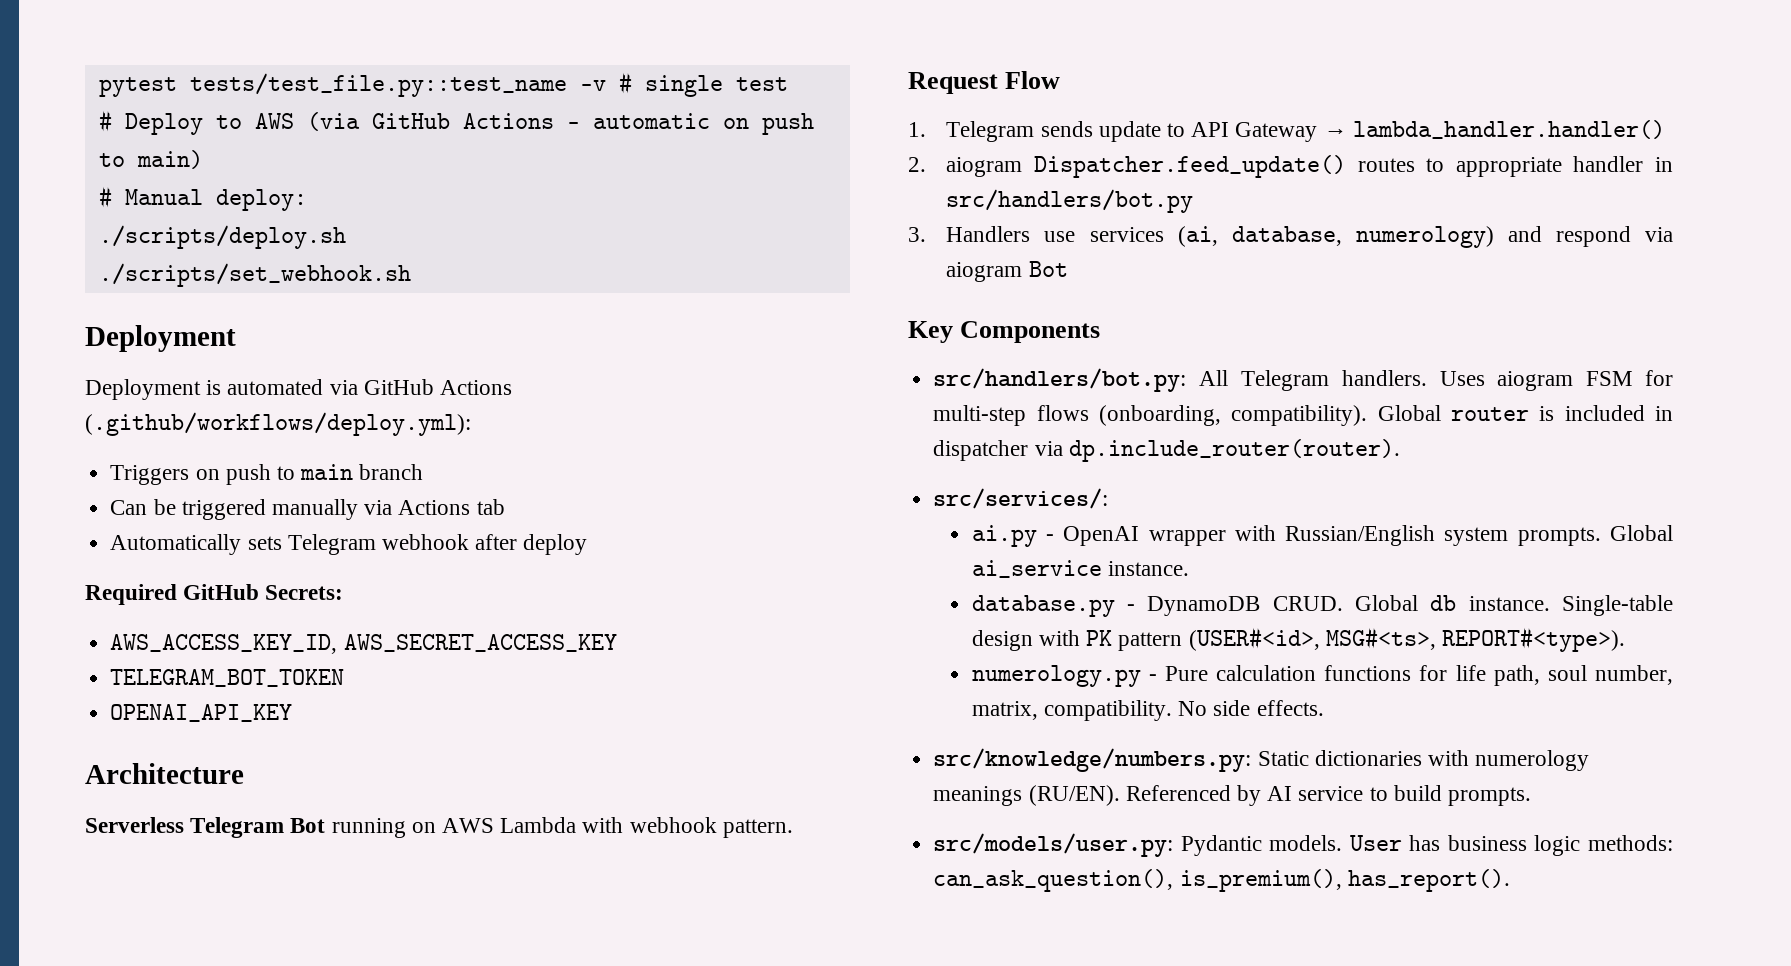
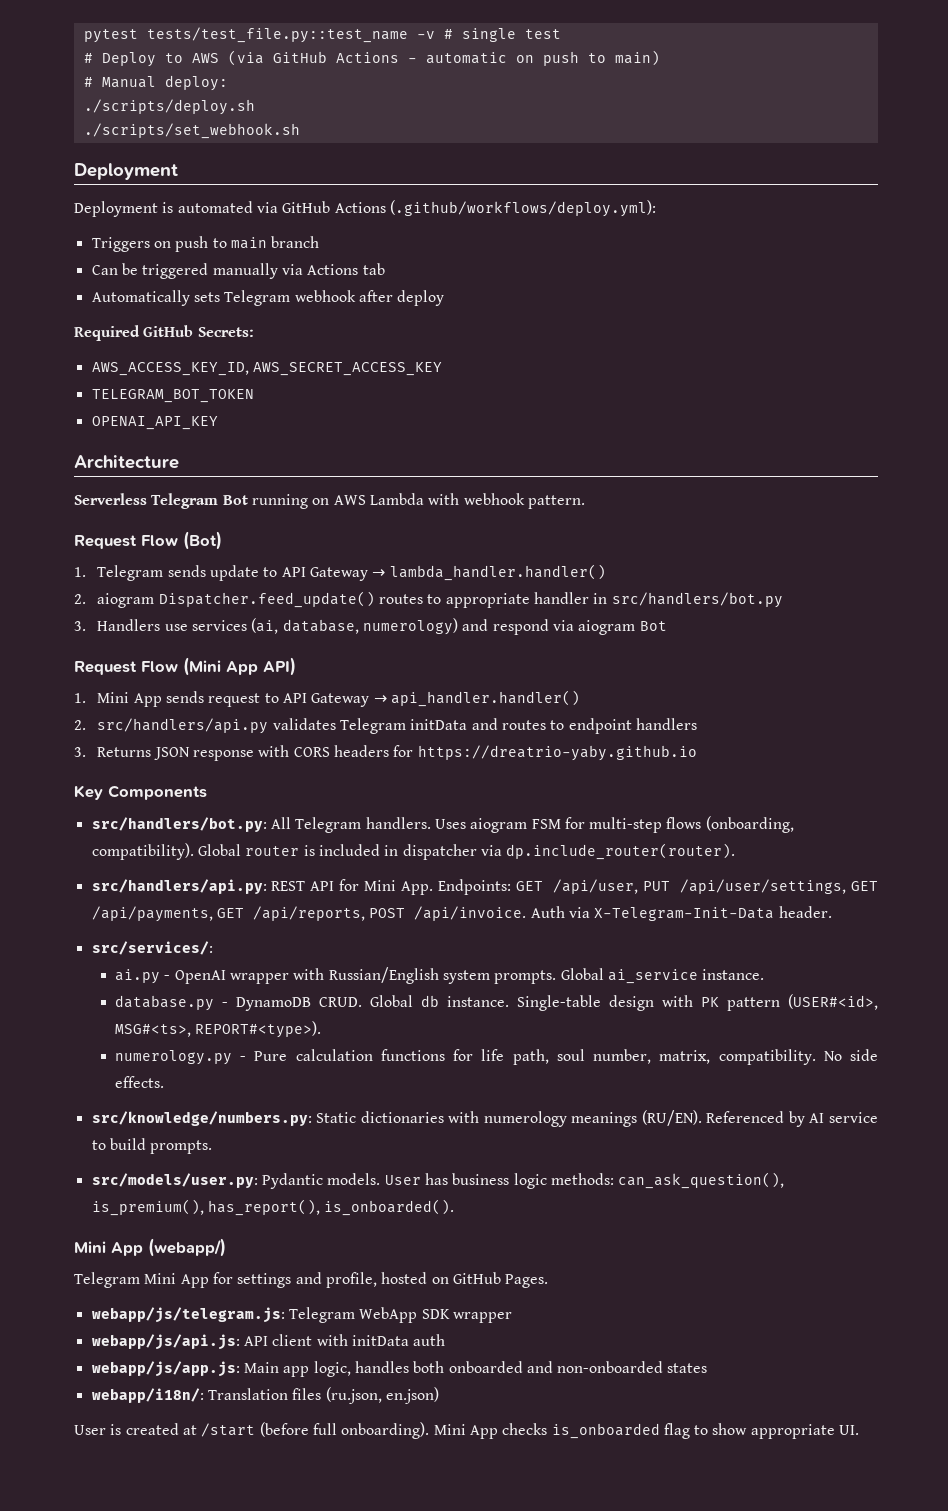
(1061, 80) none -> [183,531,222,550] (Bot)
(1068, 269) none -> [74,657,296,676] [74,690,580,707] [74,718,697,734] [74,745,697,761] // Request Flow (Mini App API) // 1. Mini App sends request to API Gateway → api_handler.handler() // 2. src/handlers/api.py validates Telegram initData and routes to endpoint handlers // 3. Returns JSON response with CORS headers for https://dreatrio-yaby.github.io
(1400, 450) none -> [91,879,878,895] [91,906,832,922] // src/handlers/api.py: REST API for Mini App. Endpoints: GET /api/user, PUT /api/user/settings, GET /api/payments, GET /api/reports, POST /api/invoice. Auth via X-Telegram-Init-Data header.
[1347,869,1510,892] has_report(). -> [207,1199,455,1216] [74,1238,226,1257] [74,1272,549,1288] [91,1307,512,1323] [91,1334,446,1350] [91,1361,708,1377] [91,1387,439,1404] [74,1422,860,1439] has_report(), is_onboarded(). // Mini App (webapp/) // Telegram Mini App for settings and profile, hosted on GitHub Pages. // webapp/js/telegram.js: Telegram WebApp SDK wrapper // webapp/js/api.js: API client with initData auth // webapp/js/app.js: Main app logic, handles both onboarded and non-onboarded states // webapp/i18n/: Translation files (ru.json, en.json) // User is created at /start (before full onboarding). Mini App checks is_onboarded flag to show appropriate UI.

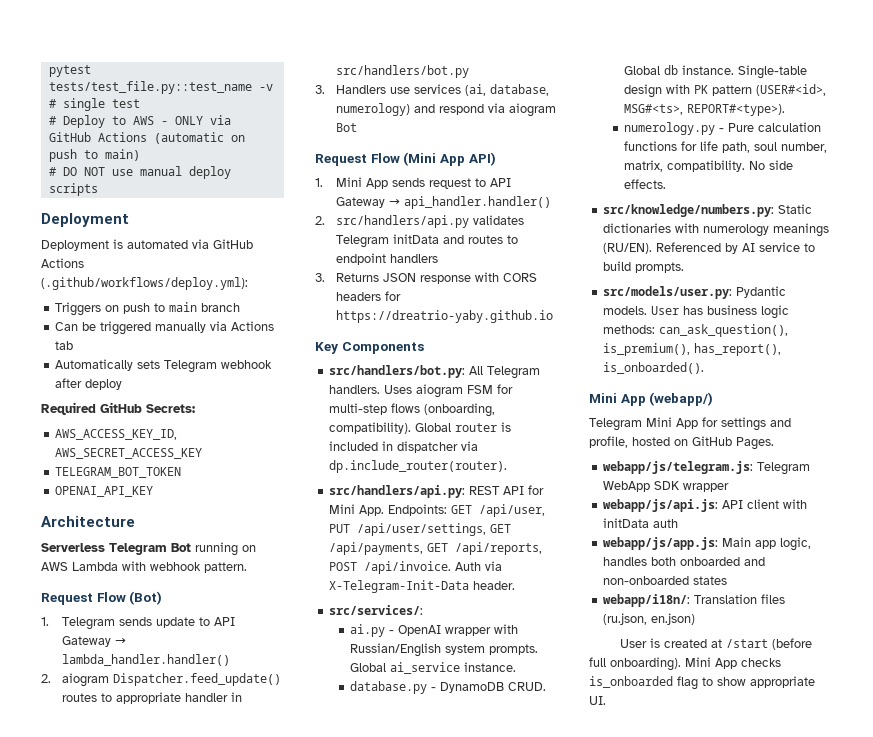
[227,50,507,66] (via GitHub Actions - automatic -> [160,115,231,125] [48,132,224,144] - ONLY via GitHub Actions (automatic
[101,75,228,91] [83,99,255,115] [83,123,300,139] Manual deploy: // ./scripts/deploy.sh // ./scripts/set_webhook.sh -> [62,166,231,179] [48,183,98,196] DO NOT use manual deploy scripts

